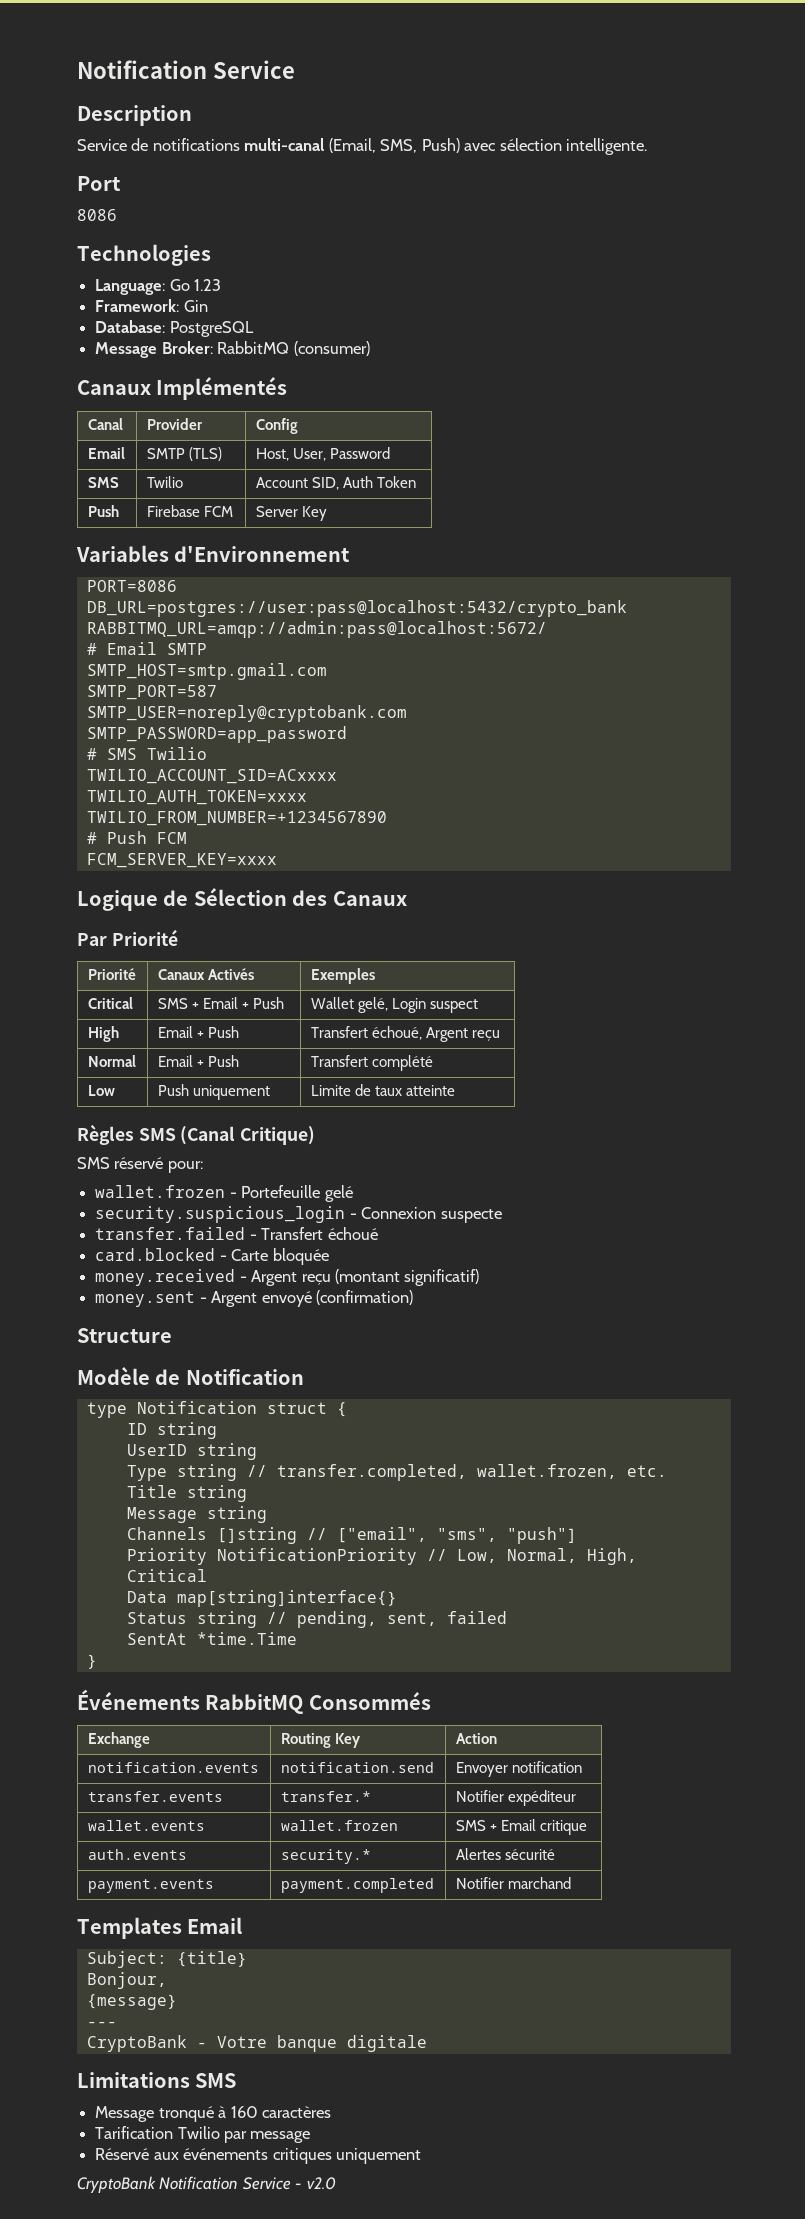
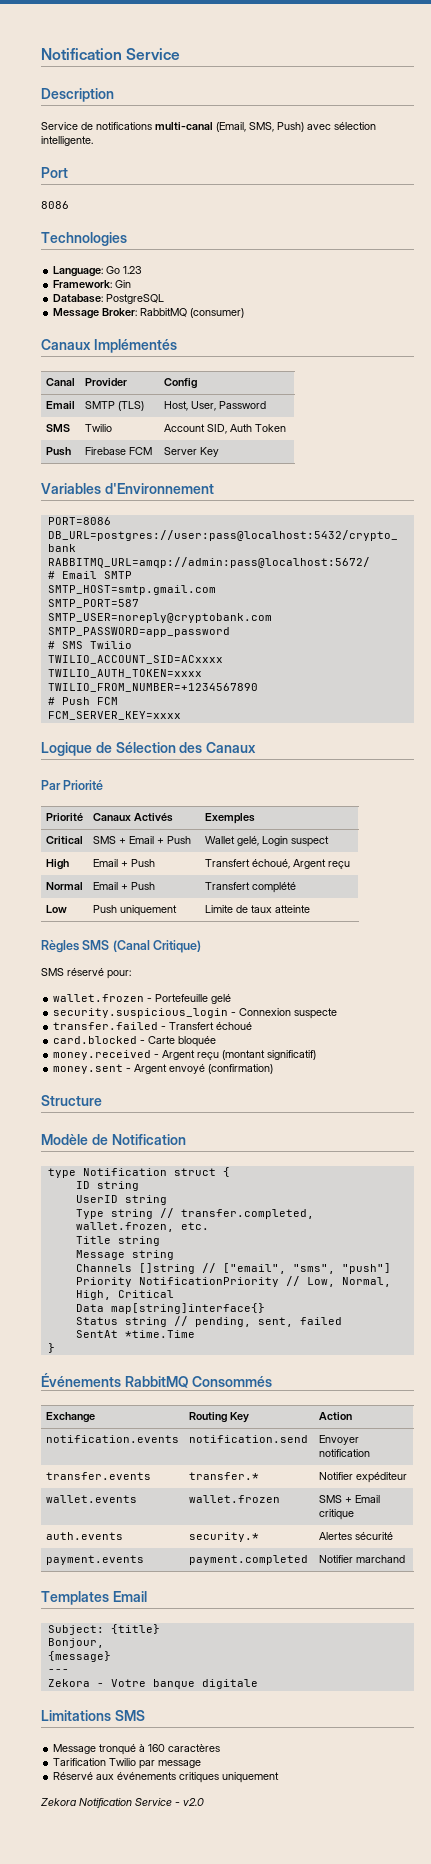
[86,2035,187,2052] CryptoBank -> [47,1679,90,1687] Zekora
[77,2176,156,2193] CryptoBank -> [41,1798,76,1806] Zekora

